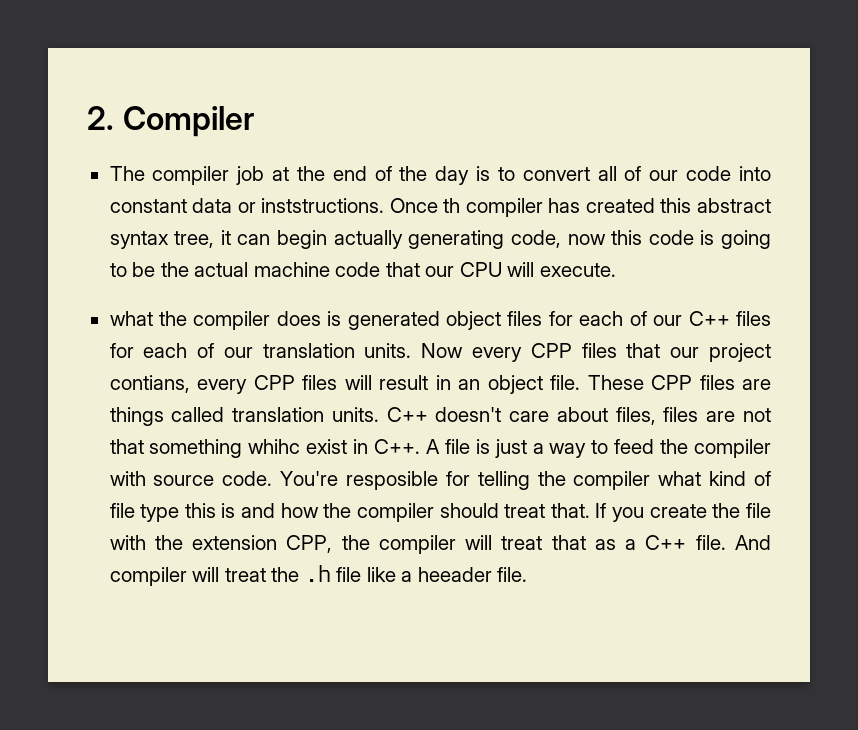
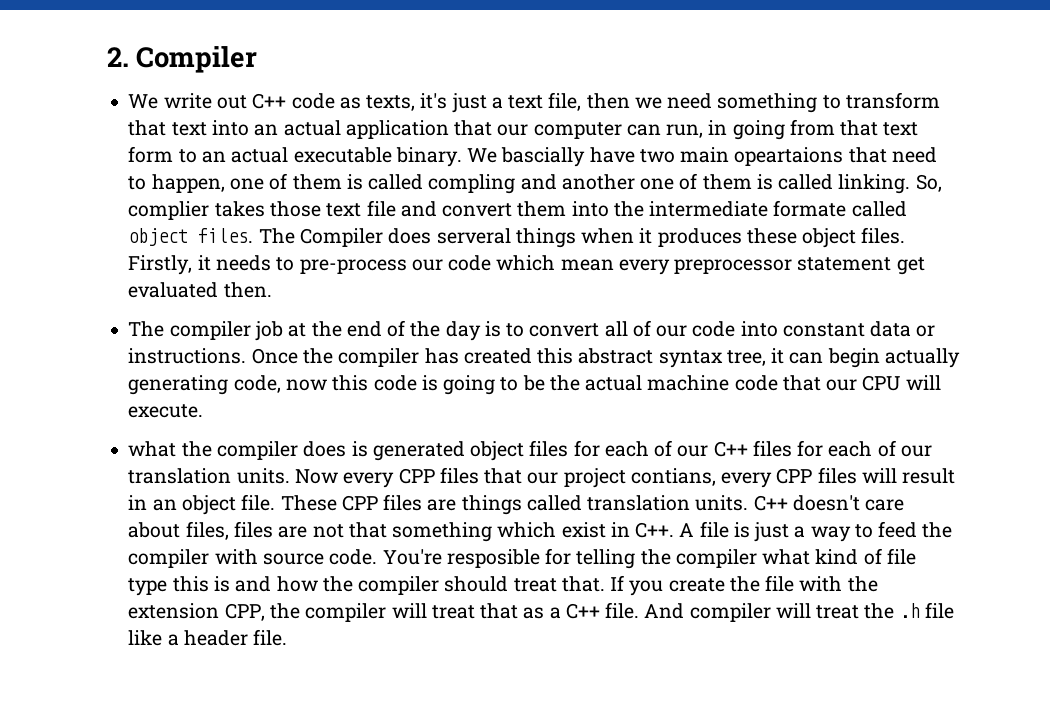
(254, 121) none -> [128,92,940,113] [128,119,919,140] [128,146,937,167] [128,173,942,194] [128,200,907,220] [128,227,906,248] [128,255,925,275] [128,282,272,298] // We write out C++ code as texts, it's just a text file, then we need something to transform that text into an actual application that our computer can run, in going from that text form to an actual executable binary. We bascially have two main opeartaions that need to happen, one of them is called compling and another one of them is called linking. So, complier takes those text file and convert them into the intermediate formate called object files. The Compiler does serveral things when it produces these object files. Firstly, it needs to pre-process our code which mean every preprocessor statement get evaluated then.
[261,198,461,213] inststructions. Once th -> [128,348,333,364] instructions. Once the
[248,439,301,454] whihc -> [497,522,557,538] which
[417,567,492,582] heeader -> [183,630,248,646] header

